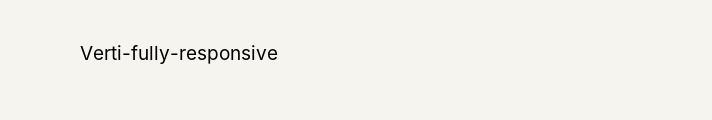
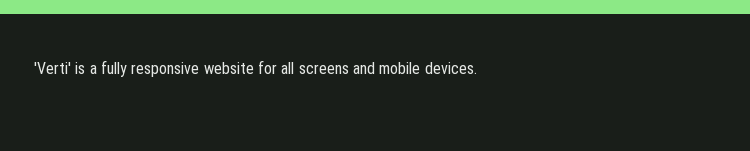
[80,45,278,64] Verti-fully-responsive -> [34,60,477,77] 'Verti' is a fully responsive website for all screens and mobile devices.

